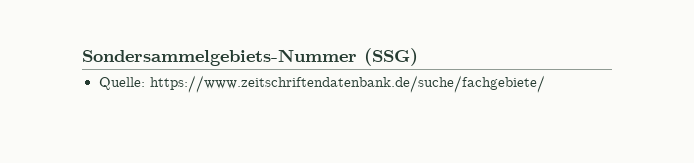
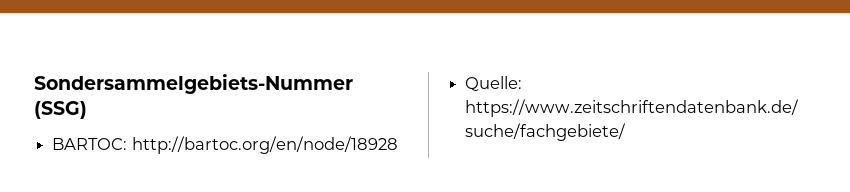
(418, 57) none -> [52,136,398,154] // BARTOC: http://bartoc.org/en/node/18928

